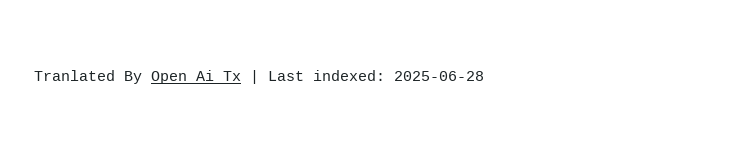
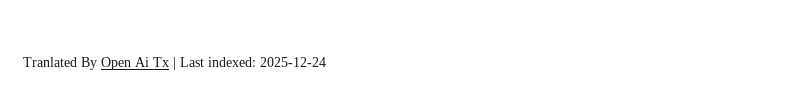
[394,71,484,81] 2025-06-28 -> [260,57,326,67] 2025-12-24

